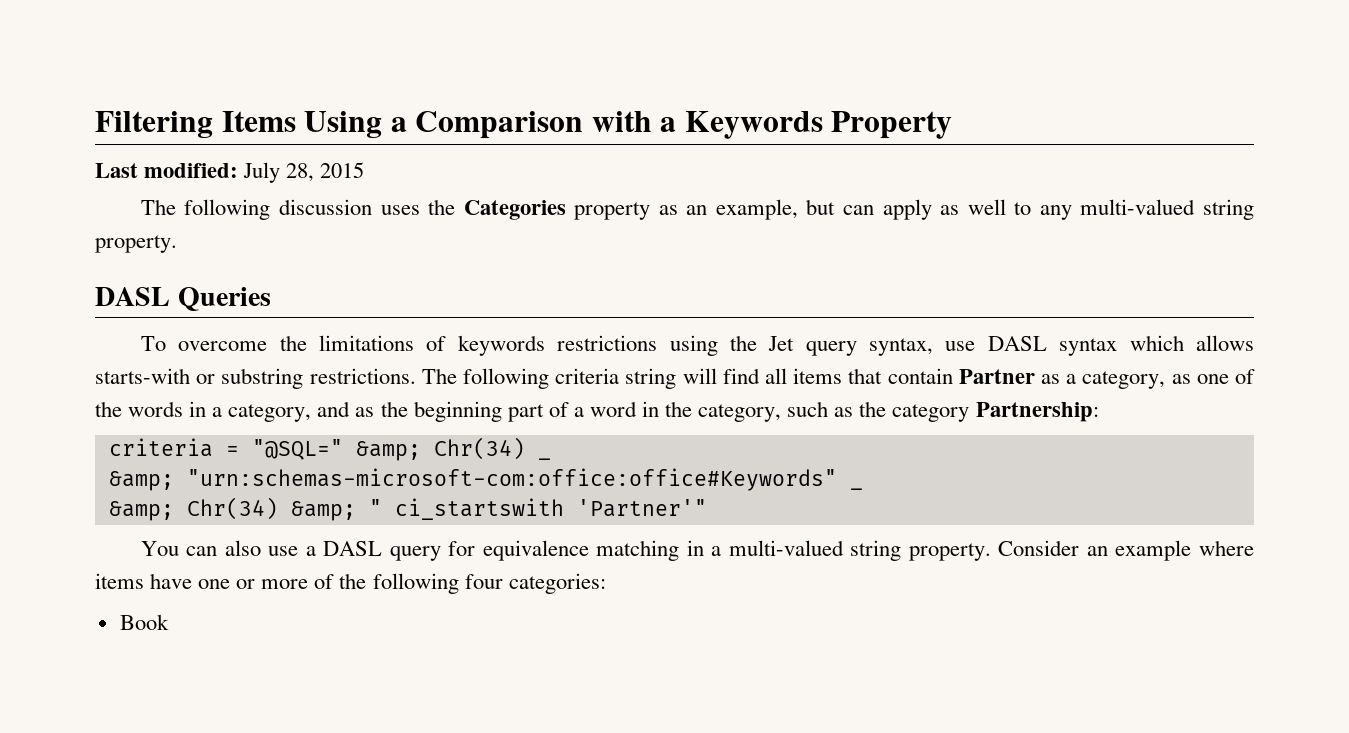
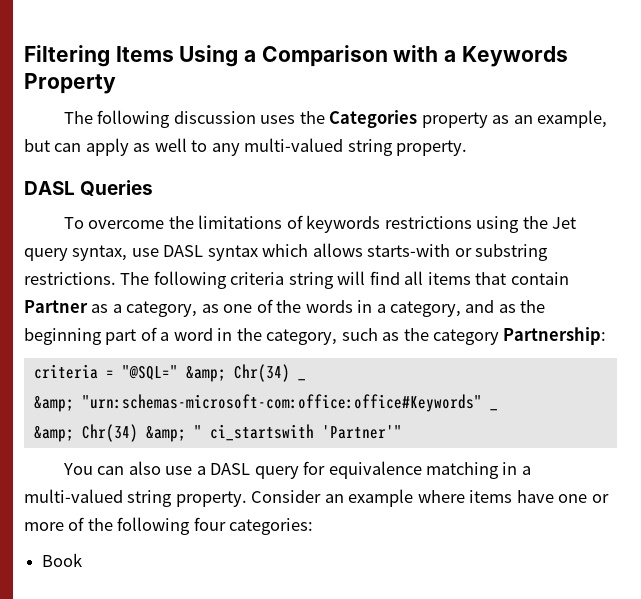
[95,162,365,183] // Last modified: July 28, 2015 -> (116, 83) none

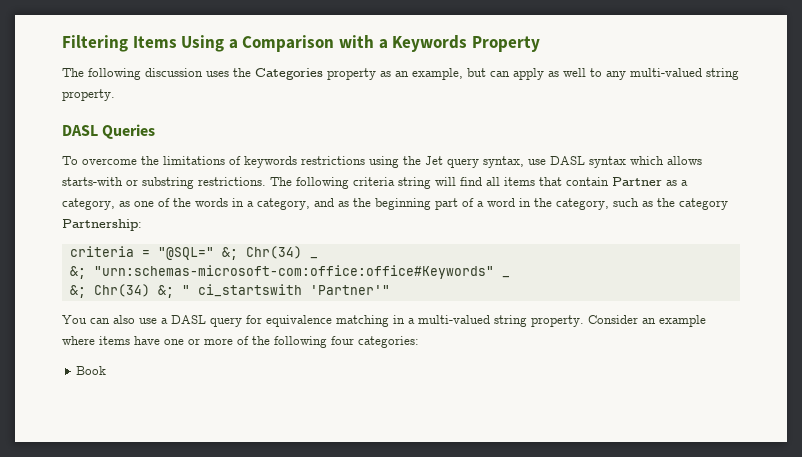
[185,366,226,382] &amp; -> [221,247,238,260] &;
[33,396,74,412] &amp; -> [69,266,86,279] &;
[33,424,186,442] &amp; Chr(34) &amp; -> [69,284,174,298] &; Chr(34) &;

